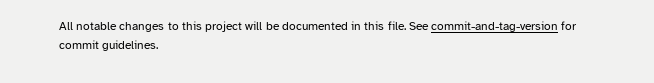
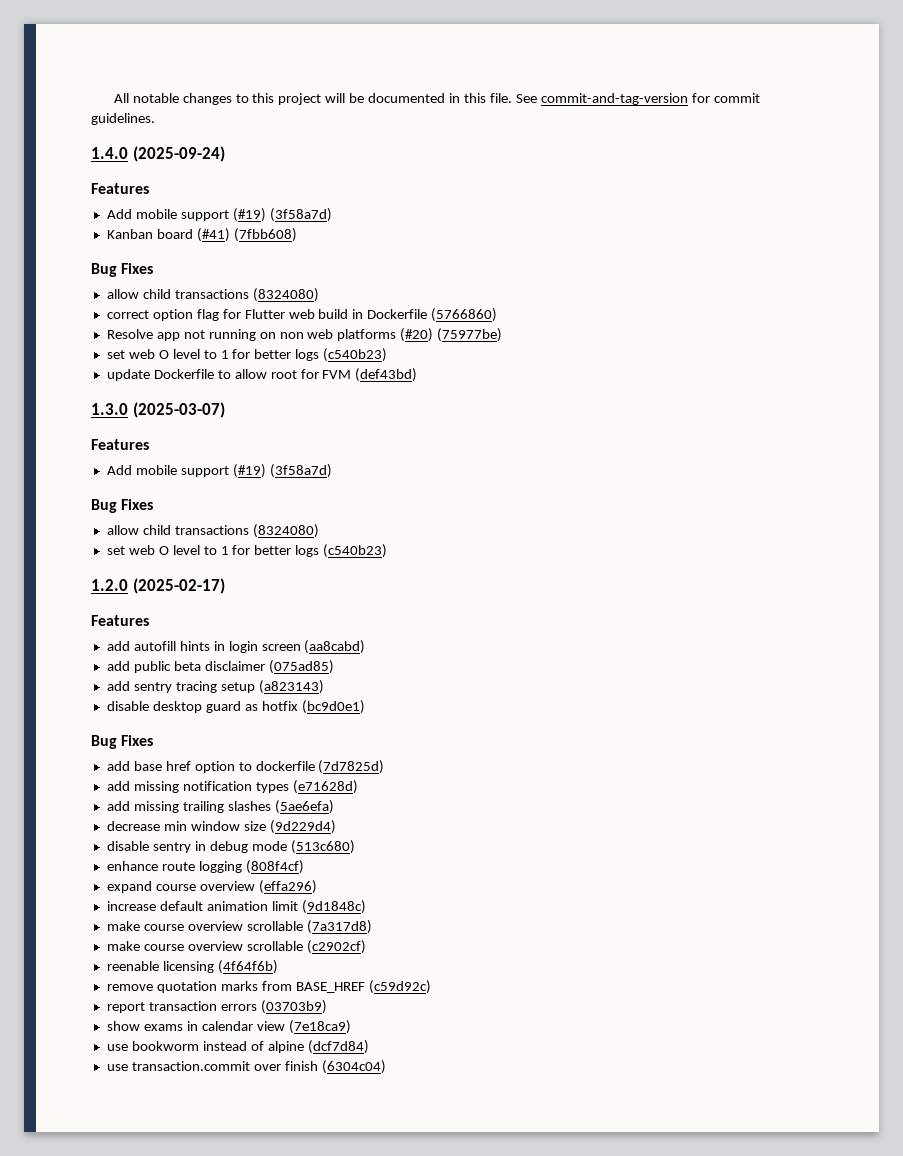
(159, 45) none -> [91,146,225,162] [91,183,149,194] [106,208,332,222] [106,228,297,242] [91,263,154,277] [106,288,319,302] [106,308,498,322] [106,328,503,342] [106,348,388,362] [106,368,418,382] [91,402,225,418] [91,439,149,450] [106,464,332,478] [91,499,154,513] [106,524,319,538] [106,544,388,558] [91,578,225,594] [91,615,149,626] [106,640,366,654] [106,660,334,674] [106,680,324,694] [106,700,365,714] [91,735,154,749] [106,760,385,774] [106,780,358,794] [106,800,334,814] [106,820,336,834] [106,840,355,854] [106,860,304,874] [106,880,317,894] [106,900,366,914] [106,920,372,934] [106,940,366,954] [106,960,278,974] [106,980,431,994] [106,1000,327,1014] [106,1020,351,1034] [106,1040,369,1054] [106,1060,386,1074] // 1.4.0 (2025-09-24) // Features // Add mobile support (#19) (3f58a7d) // Kanban board (#41) (7fbb608) // Bug Fixes // allow child transactions (8324080) // correct option flag for Flutter web build in Dockerfile (5766860) // Resolve app not running on non web platforms (#20) (75977be) // set web O level to 1 for better logs (c540b23) // update Dockerfile to allow root for FVM (def43bd) // 1.3.0 (2025-03-07) // Features // Add mobile support (#19) (3f58a7d) // Bug Fixes // allow child transactions (8324080) // set web O level to 1 for better logs (c540b23) // 1.2.0 (2025-02-17) // Features // add autofill hints in login screen (aa8cabd) // add public beta disclaimer (075ad85) // add sentry tracing setup (a823143) // disable desktop guard as hotfix (bc9d0e1) // Bug Fixes // add base href option to dockerfile (7d7825d) // add missing notification types (e71628d) // add missing trailing slashes (5ae6efa) // decrease min window size (9d229d4) // disable sentry in debug mode (513c680) // enhance route logging (808f4cf) // expand course overview (effa296) // increase default animation limit (9d1848c) // make course overview scrollable (7a317d8) // make course overview scrollable (c2902cf) // reenable licensing (4f64f6b) // remove quotation marks from BASE_HREF (c59d92c) // report transaction errors (03703b9) // show exams in calendar view (7e18ca9) // use bookworm instead of alpine (dcf7d84) // use transaction.commit over finish (6304c04)

